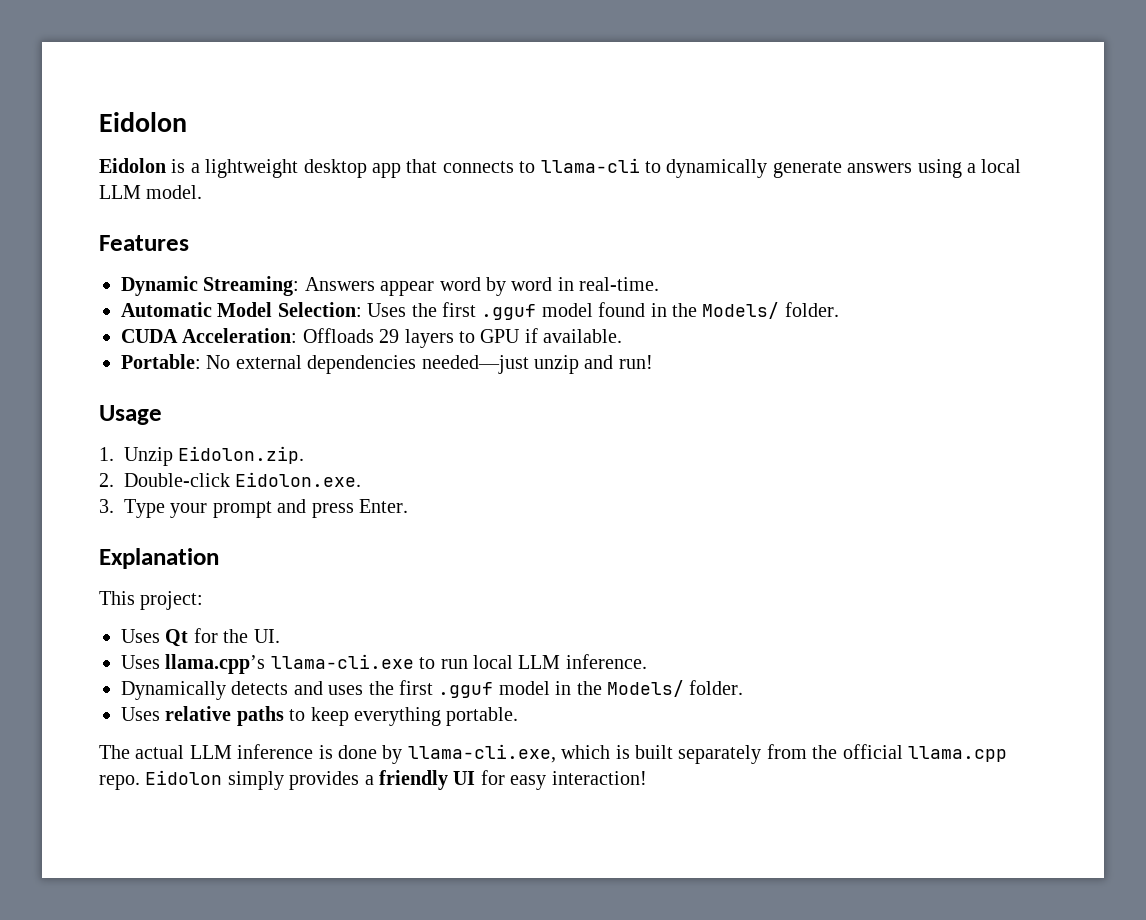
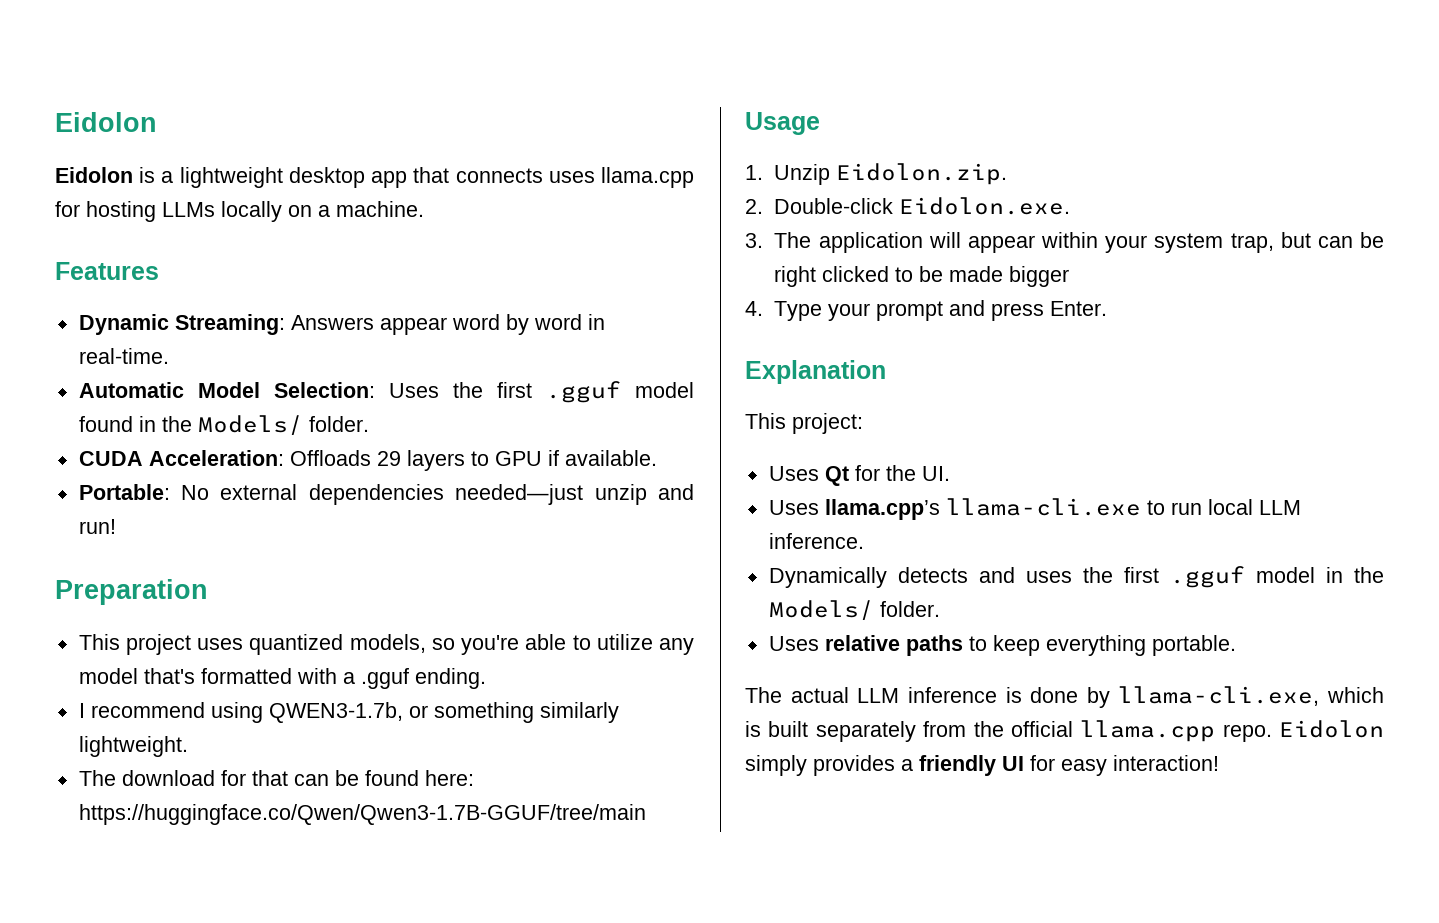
[519,158,1022,178] [99,185,203,199] to llama-cli to dynamically generate answers using a local LLM model. -> [548,167,694,188] [55,201,424,222] uses llama.cpp for hosting LLMs locally on a machine.
(653, 362) none -> [55,579,208,605] [78,634,695,655] [78,668,486,689] [78,702,619,723] [78,736,188,757] [78,770,474,786] [78,804,646,825] // Preparation // This project uses quantized models, so you're able to utilize any model that's formatted with a .gguf ending. // I recommend using QWEN3-1.7b, or something similarly lightweight. // The download for that can be found here: https://huggingface.co/Qwen/Qwen3-1.7B-GGUF/tree/main
(114, 506) none -> [774,232,1384,253] [774,266,1070,287] [745,301,763,316] The application will appear within your system trap, but can be right clicked to be made bigger // 4.

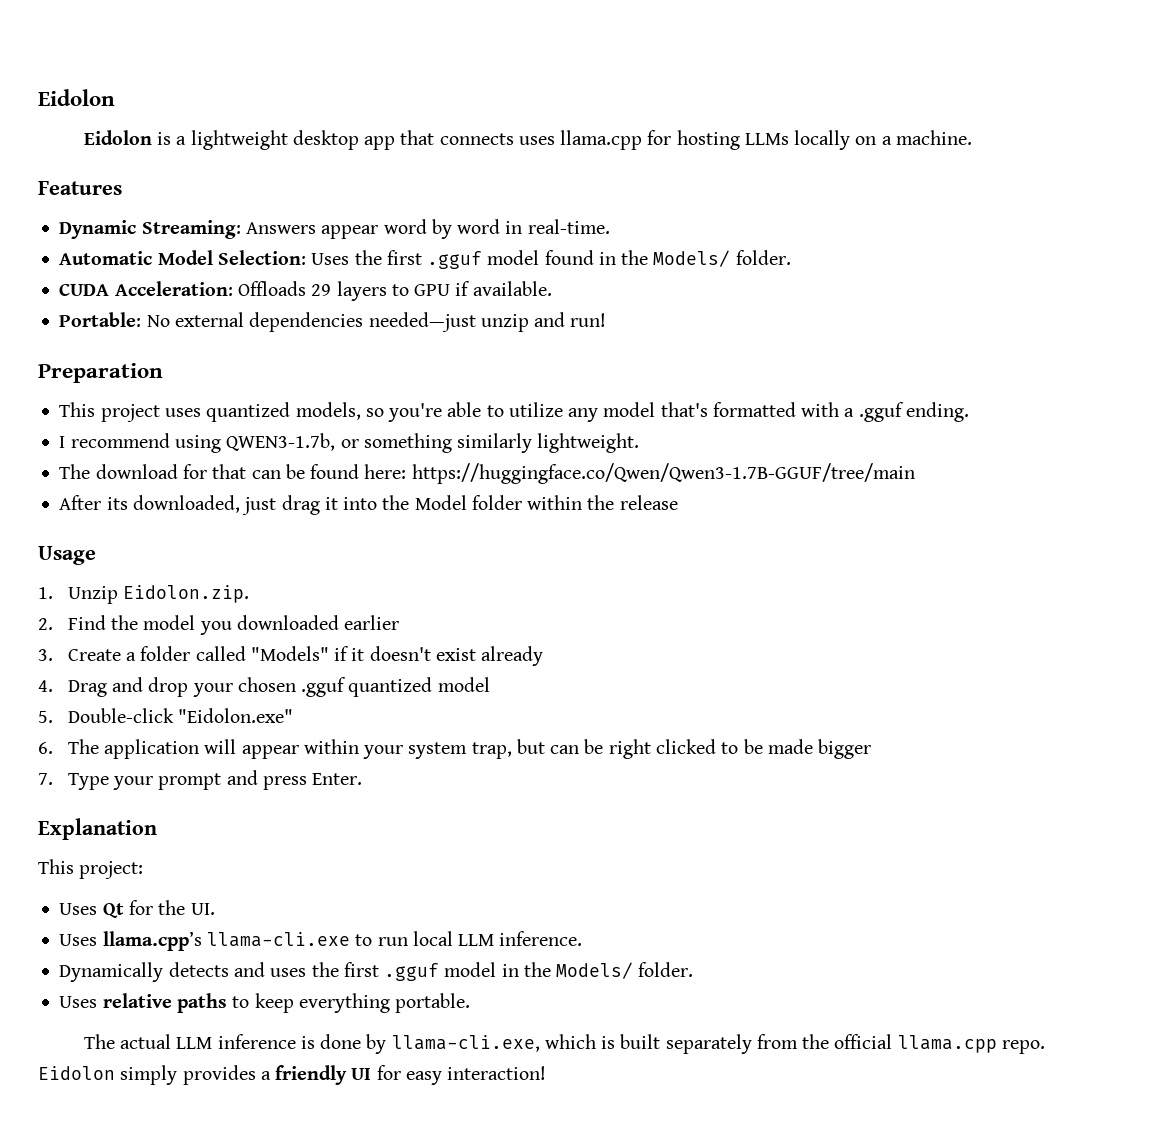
(646, 814) none -> [59,495,678,515] // After its downloaded, just drag it into the Model folder within the release
[774,197,1071,215] [745,233,763,248] Double-click Eidolon.exe. // 3. -> [67,615,400,635] [38,646,544,666] [38,677,490,697] [38,708,294,723] [38,742,53,754] Find the model you downloaded earlier // 3. Create a folder called "Models" if it doesn't exist already // 4. Drag and drop your chosen .gguf quantized model // 5. Double-click "Eidolon.exe" // 6.
[745,301,763,316] 4. -> [38,773,53,785] 7.

